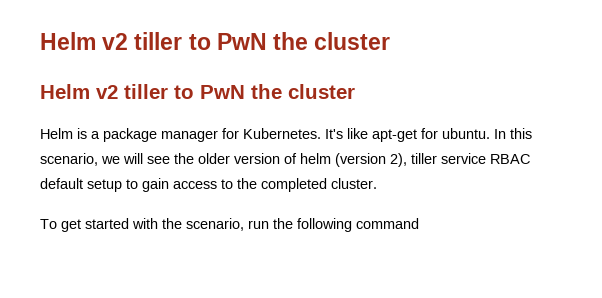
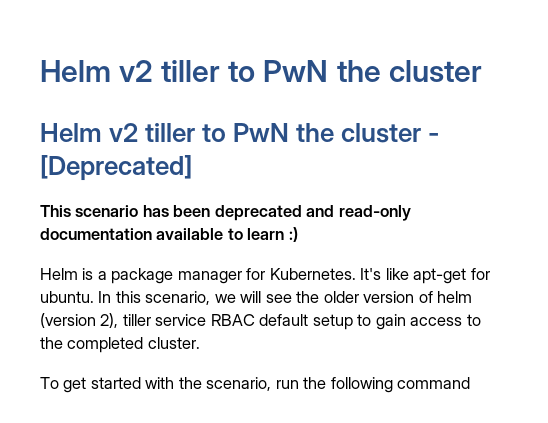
(355, 91) none -> [428,133,440,142] [40,155,192,181] [40,205,411,221] [40,227,298,242] - [Deprecated] // This scenario has been deprecated and read-only documentation available to learn :)

